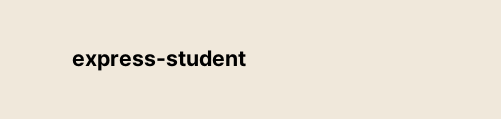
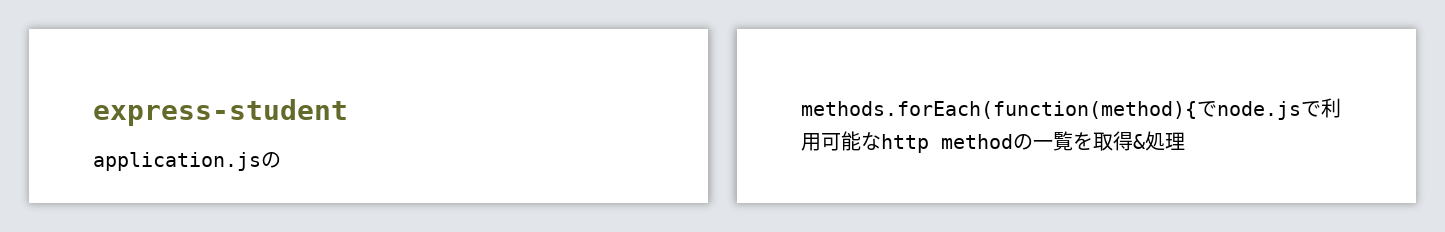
(246, 60) none -> [93,152,281,171] [801,98,1341,120] [801,131,1185,153] // application.jsのmethods.forEach(function(method){でnode.jsで利用可能なhttp methodの一覧を取得&処理

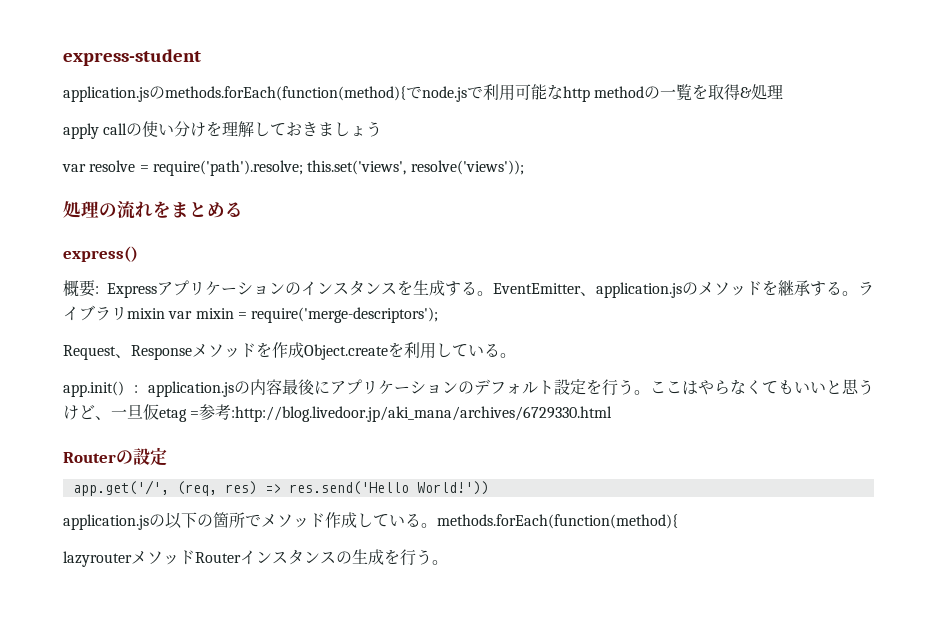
(1185, 141) none -> [63,121,383,139] [62,160,524,176] [63,201,243,219] [63,246,138,262] [63,280,874,298] [63,305,439,323] [63,342,516,360] [63,379,874,397] [63,404,613,422] [63,447,167,466] [72,480,489,496] [63,512,678,530] [63,549,448,567] // apply callの使い分けを理解しておきましょう // var resolve = require('path').resolve; this.set('views', resolve('views')); // 処理の流れをまとめる // express() // 概要: Expressアプリケーションのインスタンスを生成する。EventEmitter、application.jsのメソッドを継承する。ライブラリmixin var mixin = require('merge-descriptors'); // Request、Responseメソッドを作成Object.createを利用している。 // app.init() : application.jsの内容最後にアプリケーションのデフォルト設定を行う。ここはやらなくてもいいと思うけど、一旦仮etag =参考:http://blog.livedoor.jp/aki_mana/archives/6729330.html // Routerの設定 // app.get('/', (req, res) => res.send('Hello World!')) // application.jsの以下の箇所でメソッド作成している。methods.forEach(function(method){ // lazyrouterメソッドRouterインスタンスの生成を行う。

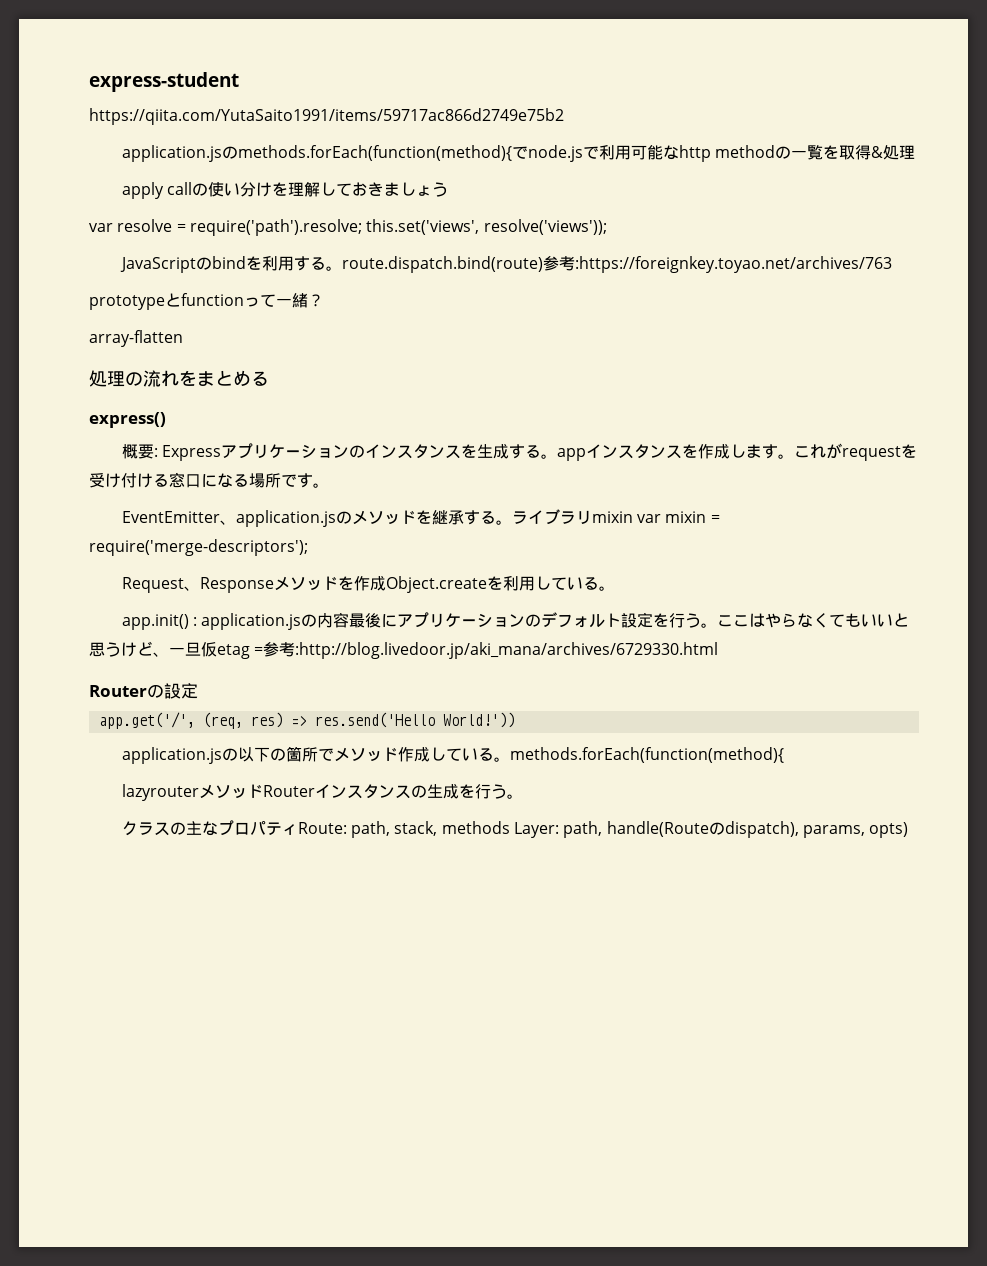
(201, 57) none -> [89,108,564,125] // https://qiita.com/YutaSaito1991/items/59717ac866d2749e75b2
(524, 167) none -> [119,256,892,273] [89,293,324,310] [89,330,183,347] // JavaScriptのbindを利用する。route.dispatch.bind(route)参考:https://foreignkey.toyao.net/archives/763 // prototypeとfunctionって一緒？ // array-flatten
(493, 293) none -> [557,443,918,461] [89,472,329,488] appインスタンスを作成します。これがrequestを受け付ける窓口になる場所です。 //
(448, 562) none -> [121,820,909,838] // クラスの主なプロパティRoute: path, stack, methods Layer: path, handle(Routeのdispatch), params, opts)

